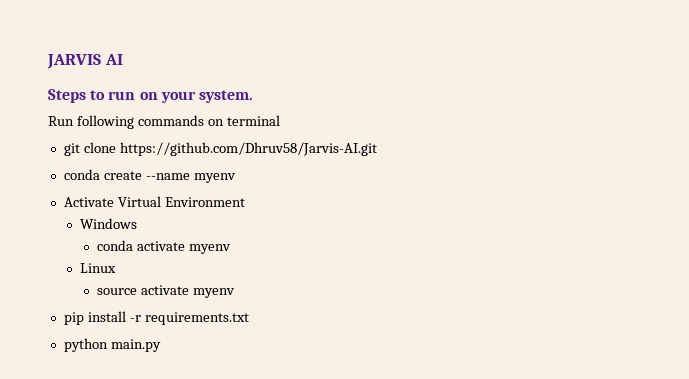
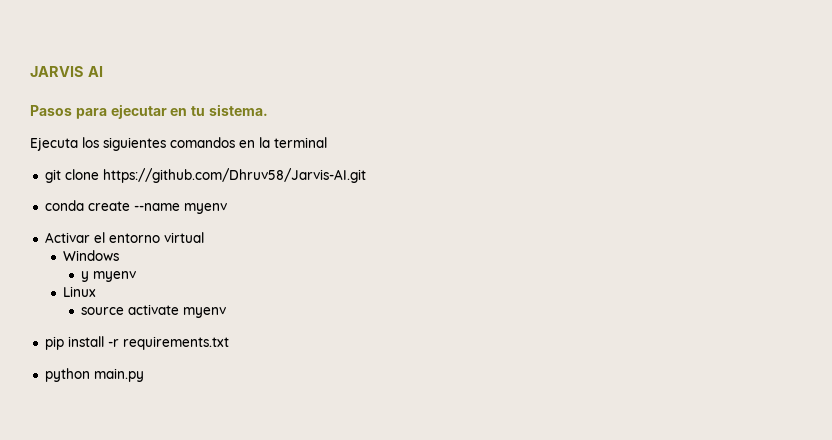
[48,89,253,103] [48,115,224,129] Steps to run on your system. // Run following commands on -> [30,104,268,119] [30,137,270,151] Pasos para ejecutar en tu sistema. // Ejecuta los siguientes comandos en la
[63,196,245,207] Activate Virtual Environment -> [44,232,204,243] Activar el entorno virtual
[96,240,185,251] conda activate -> [80,271,89,282] y

